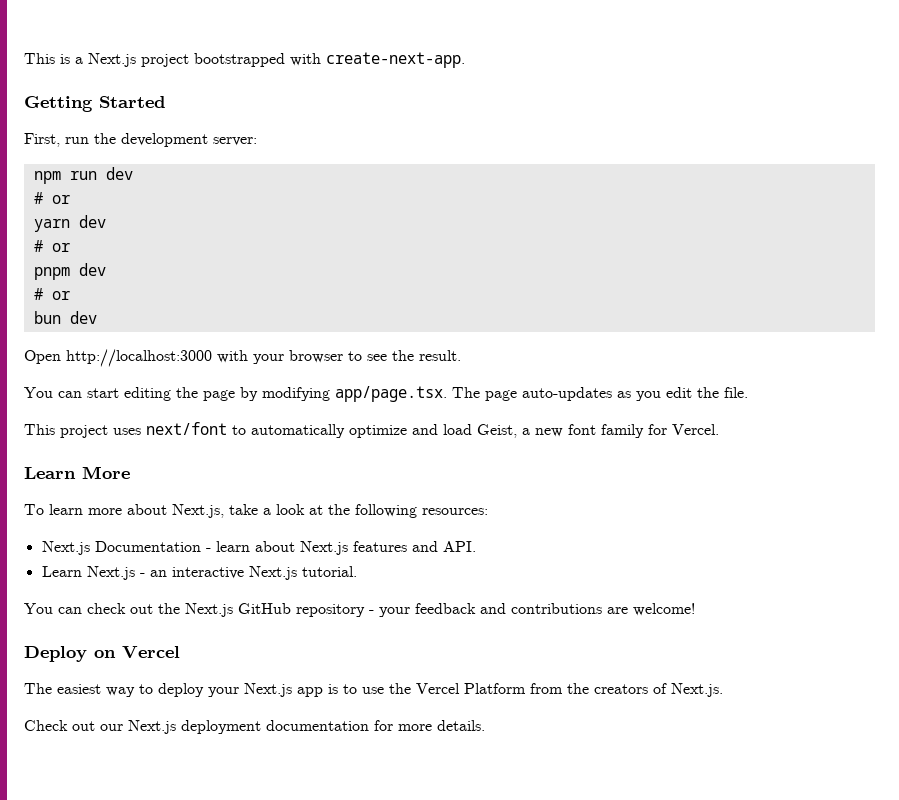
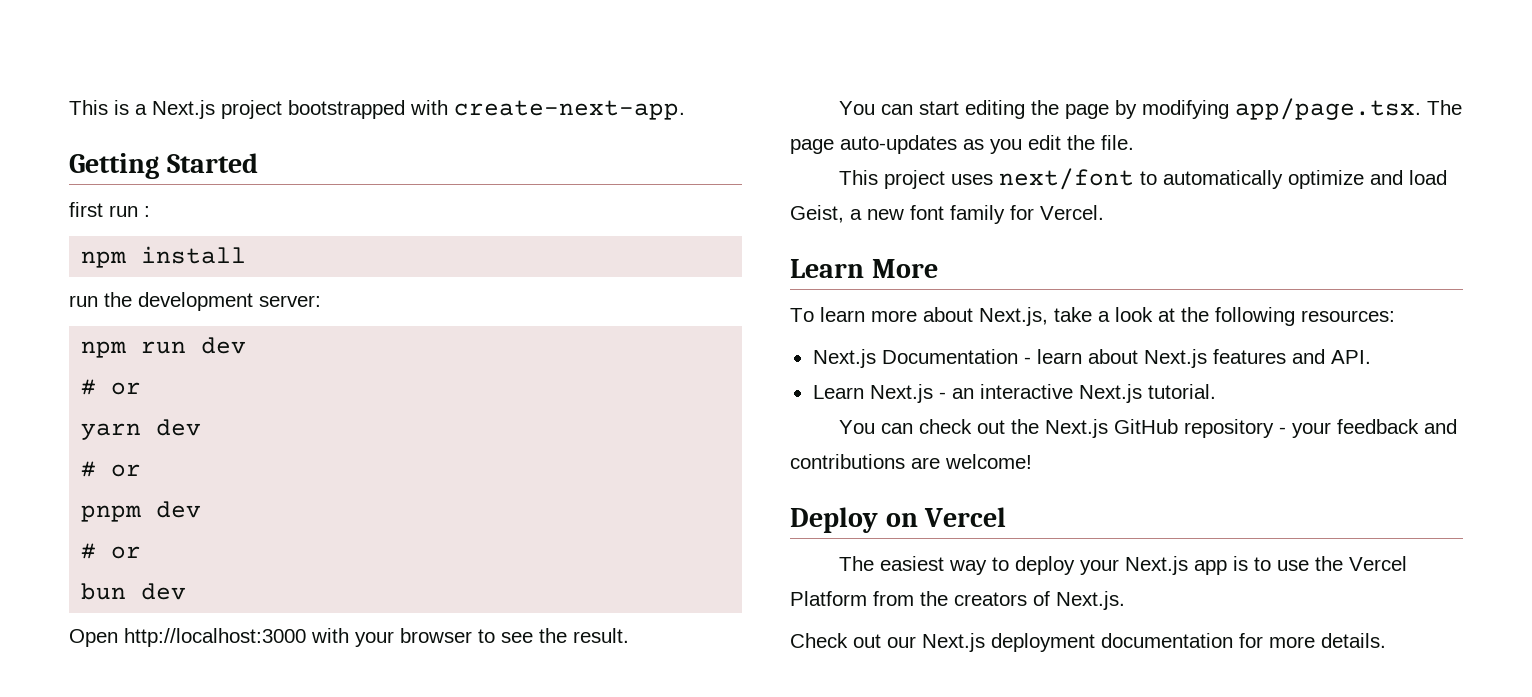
[24,133,60,147] First, -> [69,202,150,217] [81,246,247,268] first run : // npm install //

